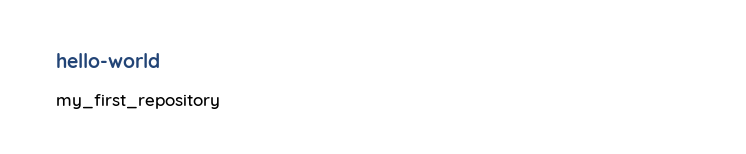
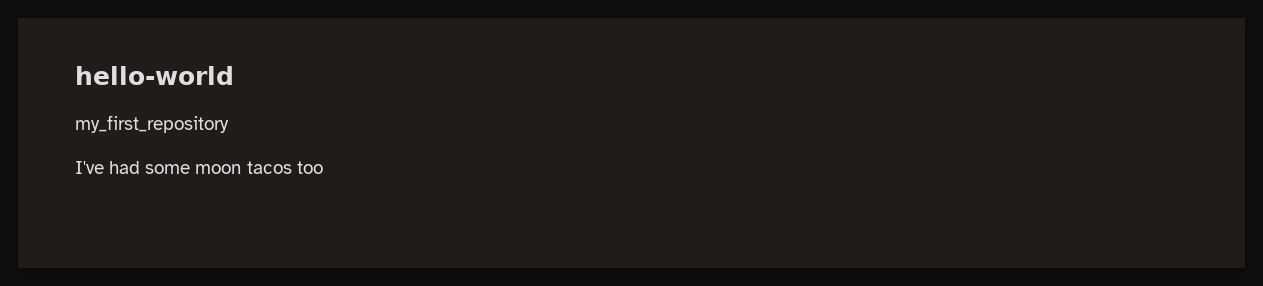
(220, 101) none -> [75,161,323,174] // I've had some moon tacos too

